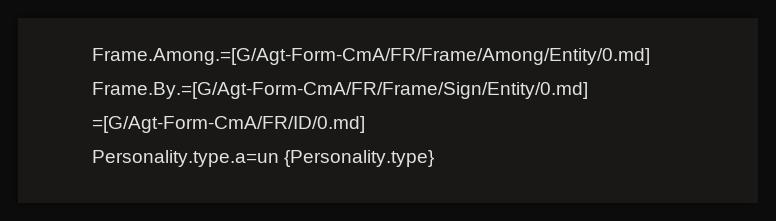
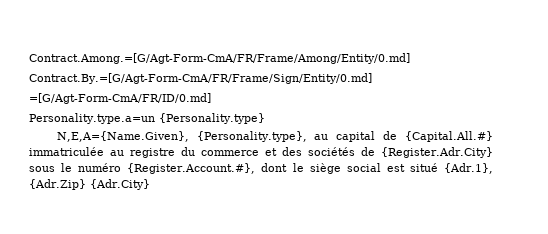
[92,48,650,65] [92,82,588,99] Frame.Among.=[G/Agt-Form-CmA/FR/Frame/Among/Entity/0.md] // Frame.By.=[G/Agt-Form-CmA/FR/Frame/Sign/Entity/0.md] -> [29,53,410,64] [29,73,372,84] Contract.Among.=[G/Agt-Form-CmA/FR/Frame/Among/Entity/0.md] // Contract.By.=[G/Agt-Form-CmA/FR/Frame/Sign/Entity/0.md]
(435, 158) none -> [56,131,493,142] [29,147,494,158] [29,163,494,174] [29,179,150,190] // N,E,A={Name.Given}, {Personality.type}, au capital de {Capital.All.#} immatriculée au registre du commerce et des sociétés de {Register.Adr.City} sous le numéro {Register.Account.#}, dont le siège social est situé {Adr.1}, {Adr.Zip} {Adr.City}

